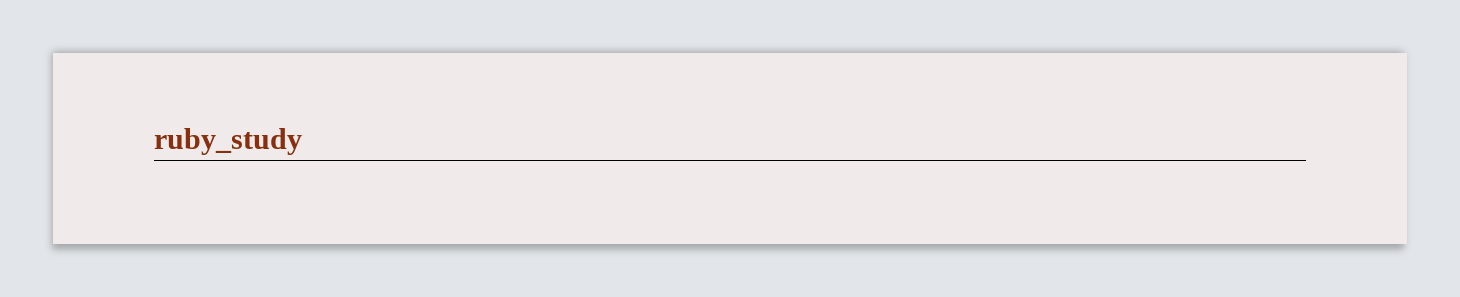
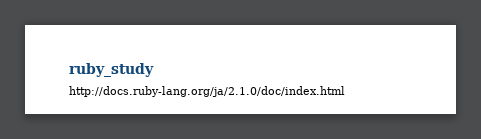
(302, 141) none -> [69,86,345,97] // http://docs.ruby-lang.org/ja/2.1.0/doc/index.html

